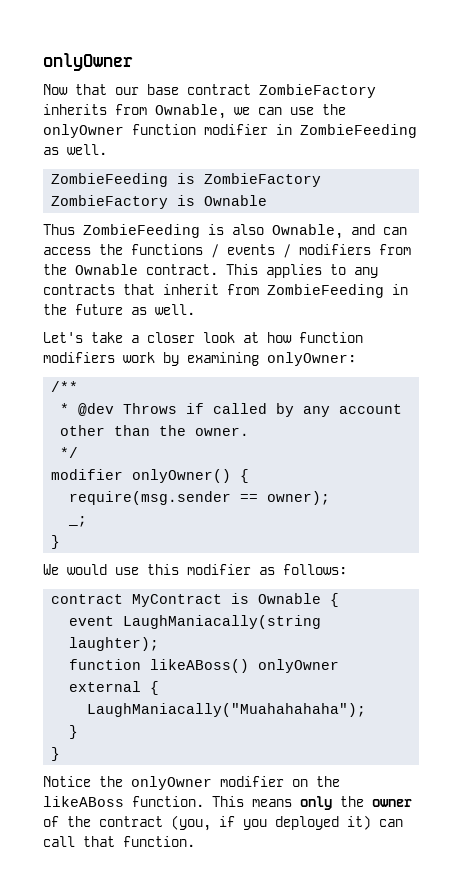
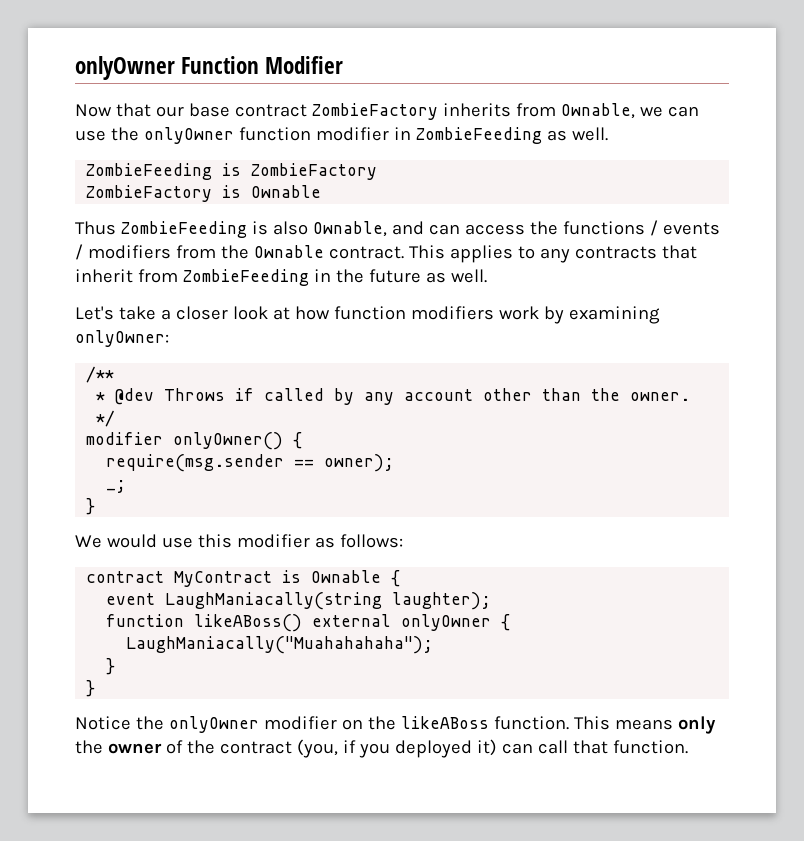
[43,53,133,71] onlyOwner -> [75,56,344,80] onlyOwner Function Modifier
[258,659,340,673] [69,681,142,692] onlyOwner external -> [312,614,492,631] external onlyOwner

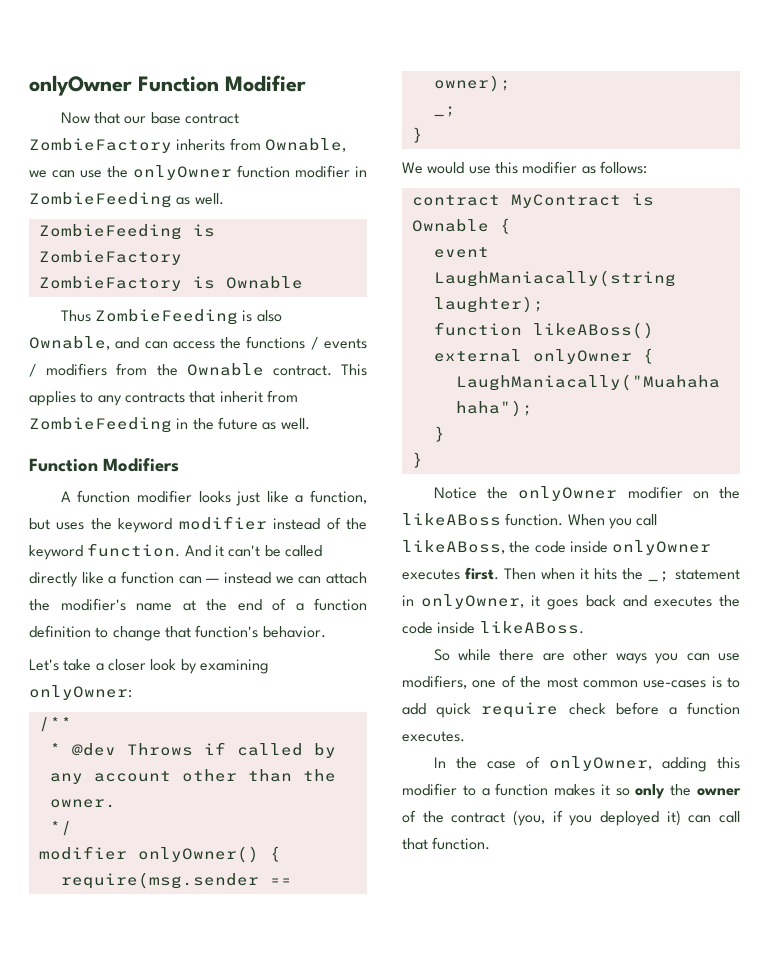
(487, 276) none -> [29,458,179,472] [60,490,367,506] [29,516,367,533] [29,543,322,560] [29,571,367,587] [29,598,367,611] [29,625,326,641] // Function Modifiers // A function modifier looks just like a function, but uses the keyword modifier instead of the keyword function. And it can't be called directly like a function can — instead we can attach the modifier's name at the end of a function definition to change that function's behavior.
[272,306,539,320] at how function modifiers work -> (177, 665) none
[573,716,673,730] This means -> [567,514,658,529] [402,540,712,555] [402,567,740,582] [402,594,740,610] [402,621,584,634] [433,649,740,664] [402,675,740,689] [402,702,740,718] [402,731,465,742] [433,756,740,772] [402,783,630,796] When you call likeABoss, the code inside onlyOwner executes first. Then when it hits the _; statement in onlyOwner, it goes back and executes the code inside likeABoss. // So while there are other ways you can use modifiers, one of the most common use-cases is to add quick require check before a function executes. // In the case of onlyOwner, adding this modifier to a function makes it so

